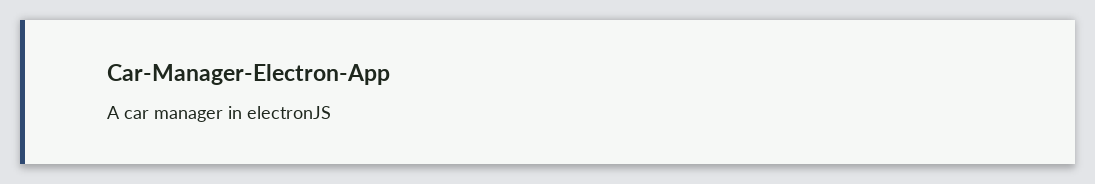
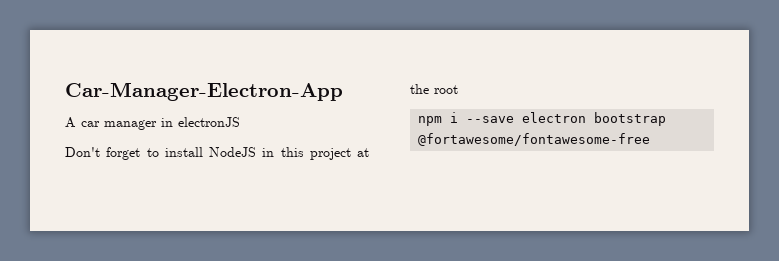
(331, 112) none -> [65,147,369,160] [410,84,458,94] [418,112,667,126] [418,133,651,146] // Don't forget to install NodeJS in this project at the root // npm i --save electron bootstrap @fortawesome/fontawesome-free

